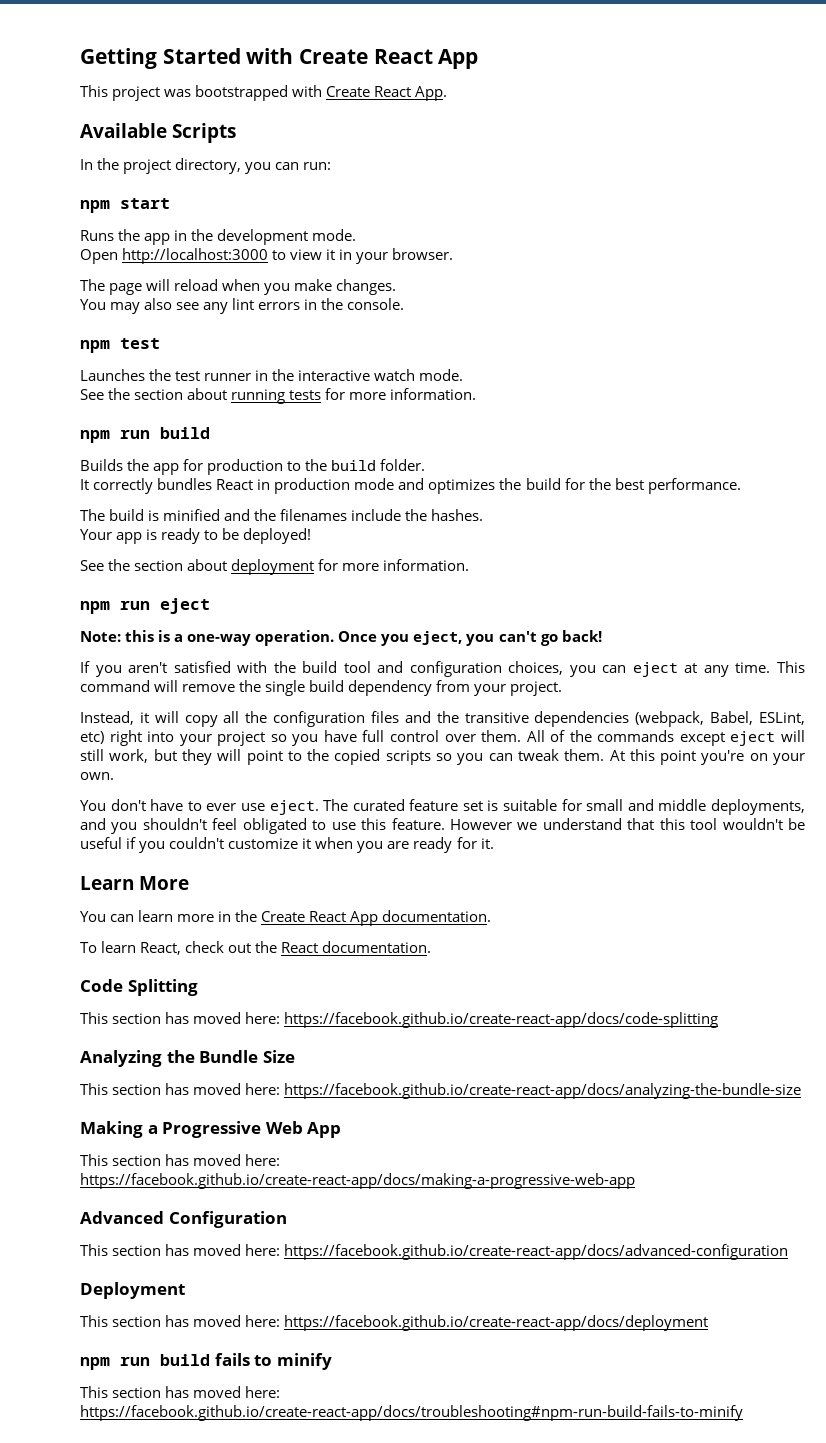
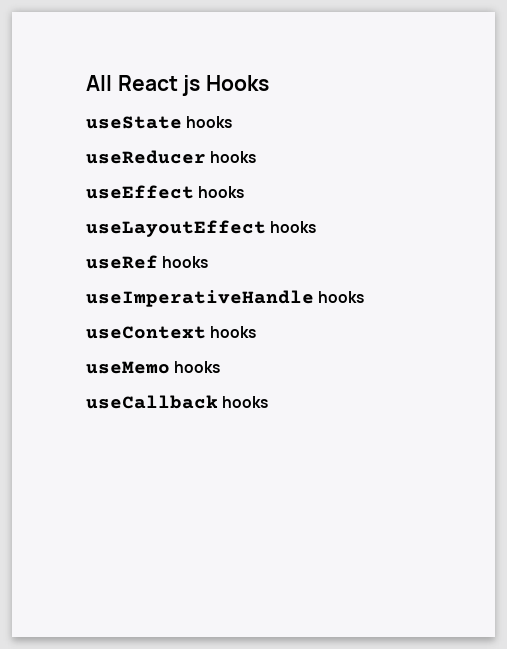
[80,48,479,69] [80,85,448,101] [80,123,237,143] [80,158,332,174] [80,198,170,213] [80,229,357,245] [80,248,454,264] [80,279,397,295] [80,298,405,314] [80,338,160,353] [80,369,464,381] [80,388,477,404] [80,427,210,443] [80,459,426,475] [80,478,741,494] [80,509,484,521] [80,528,312,544] [80,559,470,575] [80,598,210,614] [80,630,602,646] [80,661,805,677] [80,680,563,696] [80,711,806,727] [80,730,805,746] [80,749,805,765] [80,772,114,780] [80,799,805,815] [80,818,805,834] [80,837,494,853] [80,876,190,890] [80,910,492,926] [80,941,432,955] [80,979,198,996] [80,1012,719,1028] [80,1050,295,1067] [80,1083,802,1099] [80,1121,342,1138] [80,1154,281,1166] [80,1173,635,1189] [80,1211,287,1228] [80,1244,789,1260] [80,1282,185,1299] [80,1315,709,1331] [80,1353,332,1370] [80,1386,281,1398] [80,1405,743,1421] Getting Started with Create React App // This project was bootstrapped with Create React App. // Available Scripts // In the project directory, you can run: // npm start // Runs the app in the development mode. // Open http://localhost:3000 to view it in your browser. // The page will reload when you make changes. // You may also see any lint errors in the console. // npm test // Launches the test runner in the interactive watch mode. // See the section about running tests for more information. // npm run build // Builds the app for production to the build folder. // It correctly bundles React in production mode and optimizes the build for the best performance. // The build is minified and the filenames include the hashes. // Your app is ready to be deployed! // See the section about deployment for more information. // npm run eject // Note: this is a one-way operation. Once you eject, you can't go back! // If you aren't satisfied with the build tool and configuration choices, you can eject at any time. This command will remove the single build dependency from your project. // Instead, it will copy all the configuration files and the transitive dependencies (webpack, Babel, ESLint, etc) right into your project so you have full control over them. All of the commands except eject will still work, but they will point to the copied scripts so you can tweak them. At this point you're on your own. // You don't have to ever use eject. The curated feature set is suitable for small and middle deployments, and you shouldn't feel obligated to use this feature. However we understand that this tool wouldn't be useful if you couldn't customize it when you are ready for it. // Learn More // You can learn more in the Create React App documentation. // To learn React, check out the React documentation. // Code Splitting // This section has moved here: https://facebook.github.io/create-react-app/docs/code-splitting // Analyzing the Bundle Size // This section has moved here: https://facebook.github.io/create-react-app/docs/analyzing-the-bundle-size // Making a Progressive Web App // This section has moved here: https://facebook.github.io/create-react-app/docs/making-a-progressive-web-app // Advanced Configuration // This section has moved here: https://facebook.github.io/create-react-app/docs/advanced-configuration // Deployment // This section has moved here: https://facebook.github.io/create-react-app/docs/deployment // npm run build fails to minify // This section has moved here: https://facebook.github.io/create-react-app/docs/troubleshooting#npm-run-build-fails-to-minify -> [86,75,270,96] [86,116,233,129] [86,150,257,164] [86,185,245,199] [86,220,317,237] [86,255,209,269] [86,290,365,307] [86,326,257,339] [86,361,221,374] [86,395,269,409] All React js Hooks // useState hooks // useReducer hooks // useEffect hooks // useLayoutEffect hooks // useRef hooks // useImperativeHandle hooks // useContext hooks // useMemo hooks // useCallback hooks

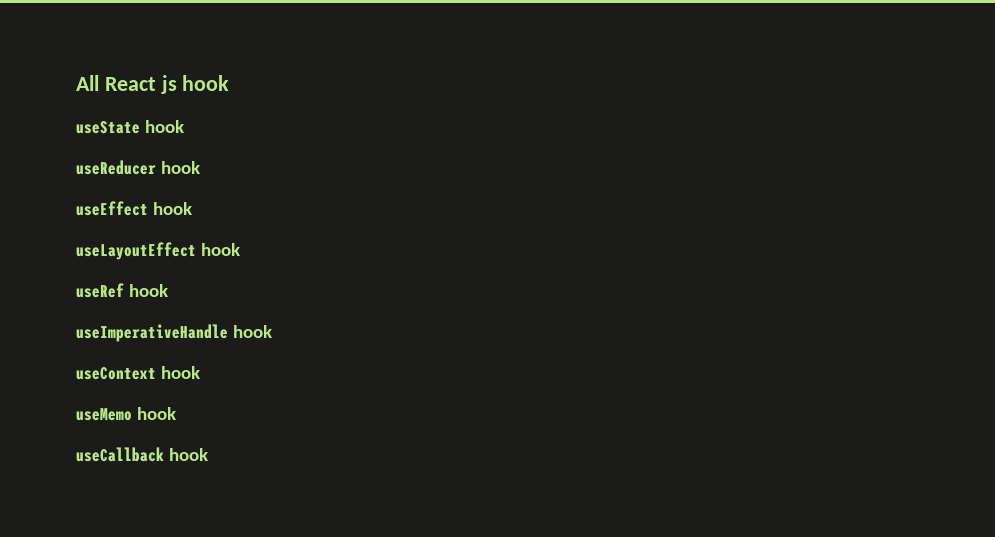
[206,75,270,91] Hooks -> [182,75,230,91] hook
[186,116,233,128] hooks -> [144,120,184,133] hook
[210,151,257,163] hooks -> [160,161,200,174] hook
[198,186,245,198] hooks -> [152,202,192,215] hook
[270,221,317,233] hooks -> [200,243,240,256] hook
[162,256,209,268] hooks -> [128,284,168,297] hook
[318,291,365,303] hooks -> [232,325,272,338] hook
[210,326,257,338] hooks -> [160,366,200,379] hook
[174,361,221,373] hooks -> [136,407,176,420] hook
[222,396,269,408] hooks -> [168,448,208,461] hook

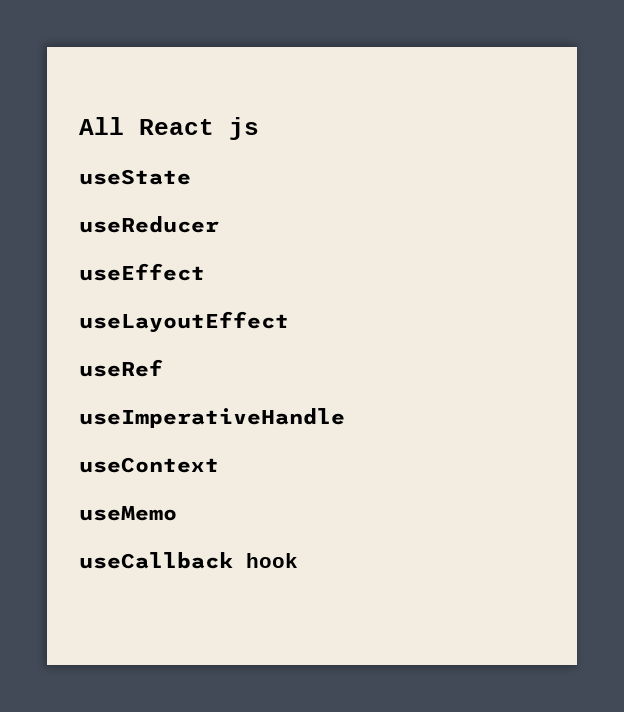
[182,75,230,91] hook -> (259, 128) none
[144,120,184,133] hook -> (191, 177) none
[160,161,200,174] hook -> (219, 224) none
[152,202,192,215] hook -> (205, 272) none
[200,243,240,256] hook -> (289, 322) none
[128,284,168,297] hook -> (163, 368) none
[232,325,272,338] hook -> (345, 418) none
[160,366,200,379] hook -> (219, 465) none
[136,407,176,420] hook -> (177, 513) none

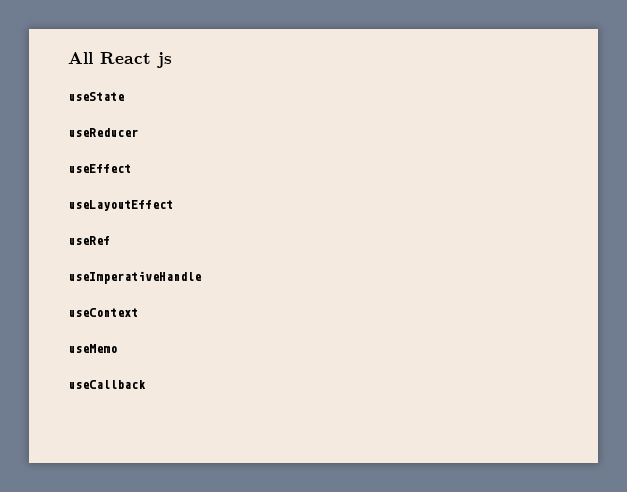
[246,553,298,568] hook -> (146, 384) none

